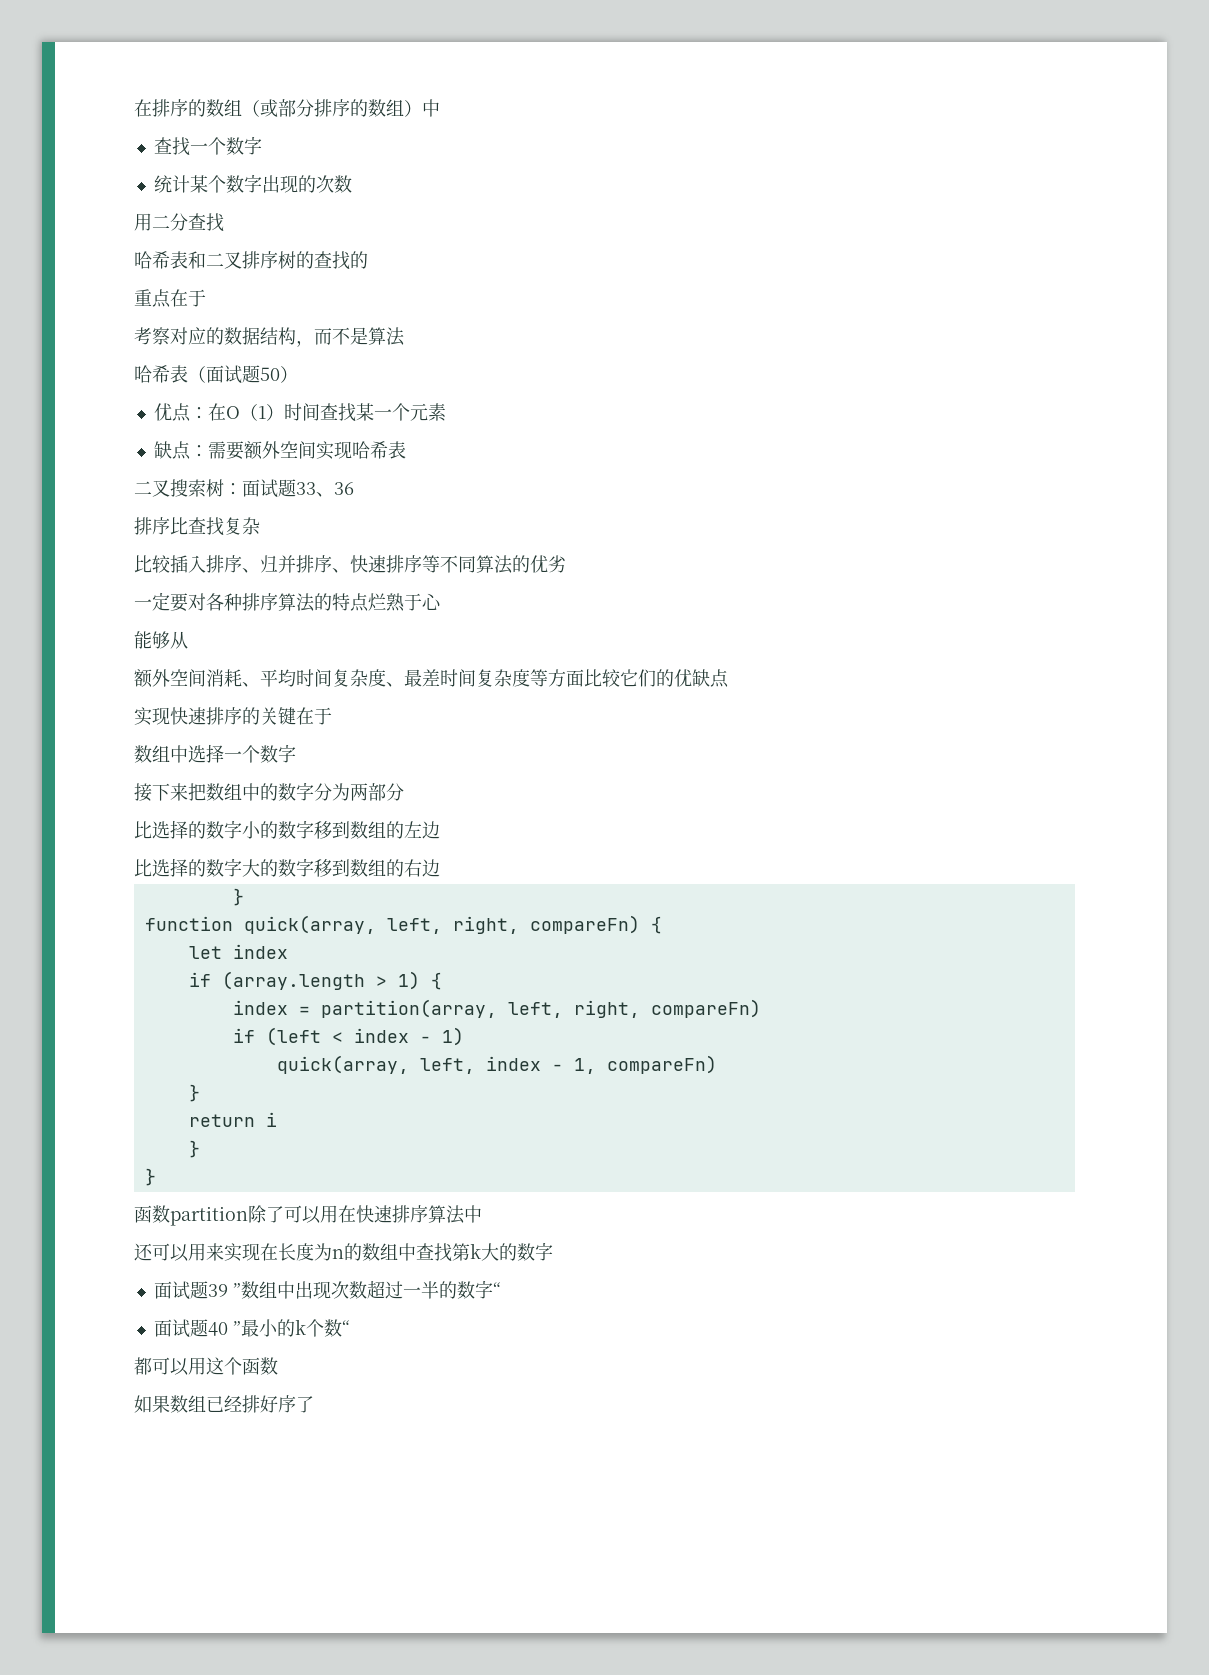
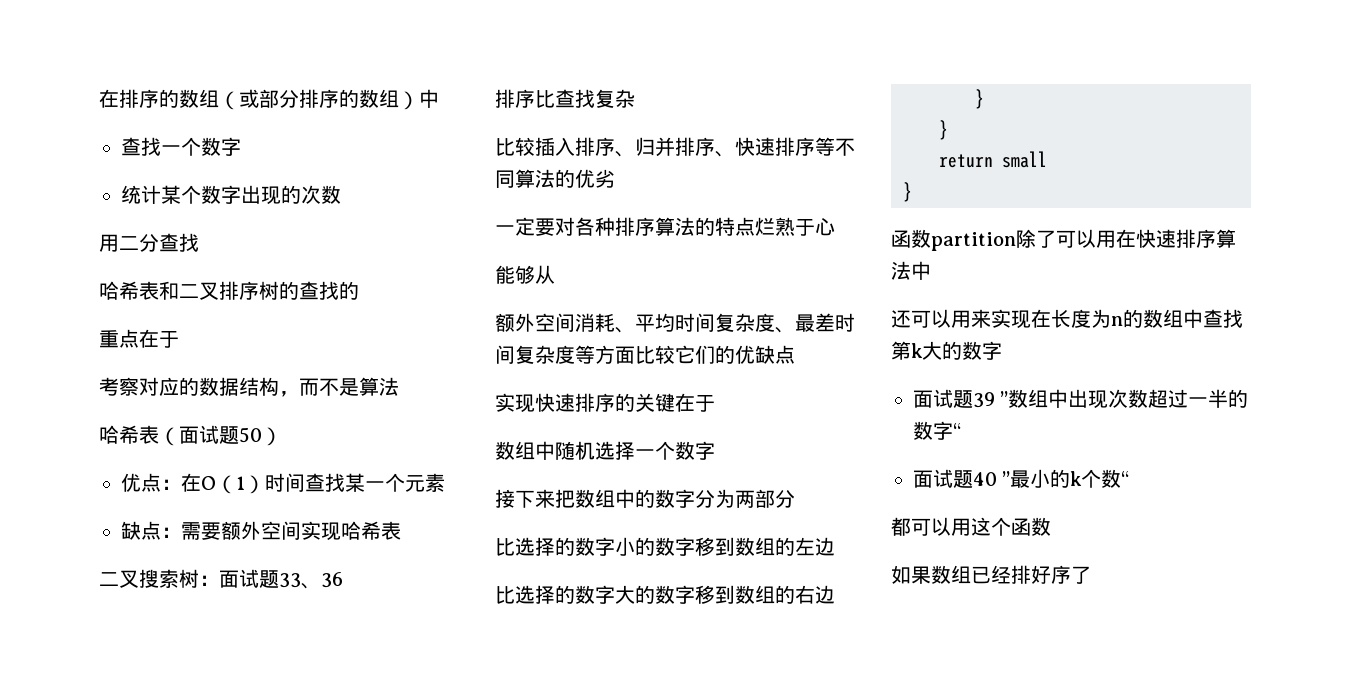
(188, 754) none -> [555,441,595,460] 随机
[144,915,662,934] [188,944,288,959] [188,971,442,990] [232,999,761,1018] [232,1027,464,1046] [276,1055,717,1074] // function quick(array, left, right, compareFn) { // let index // if (array.length > 1) { // index = partition(array, left, right, compareFn) // if (left < index - 1) // quick(array, left, index - 1, compareFn) -> (984, 99) none
[265,1112,277,1127] [188,1140,200,1158] i // } -> [1002,151,1047,168] small

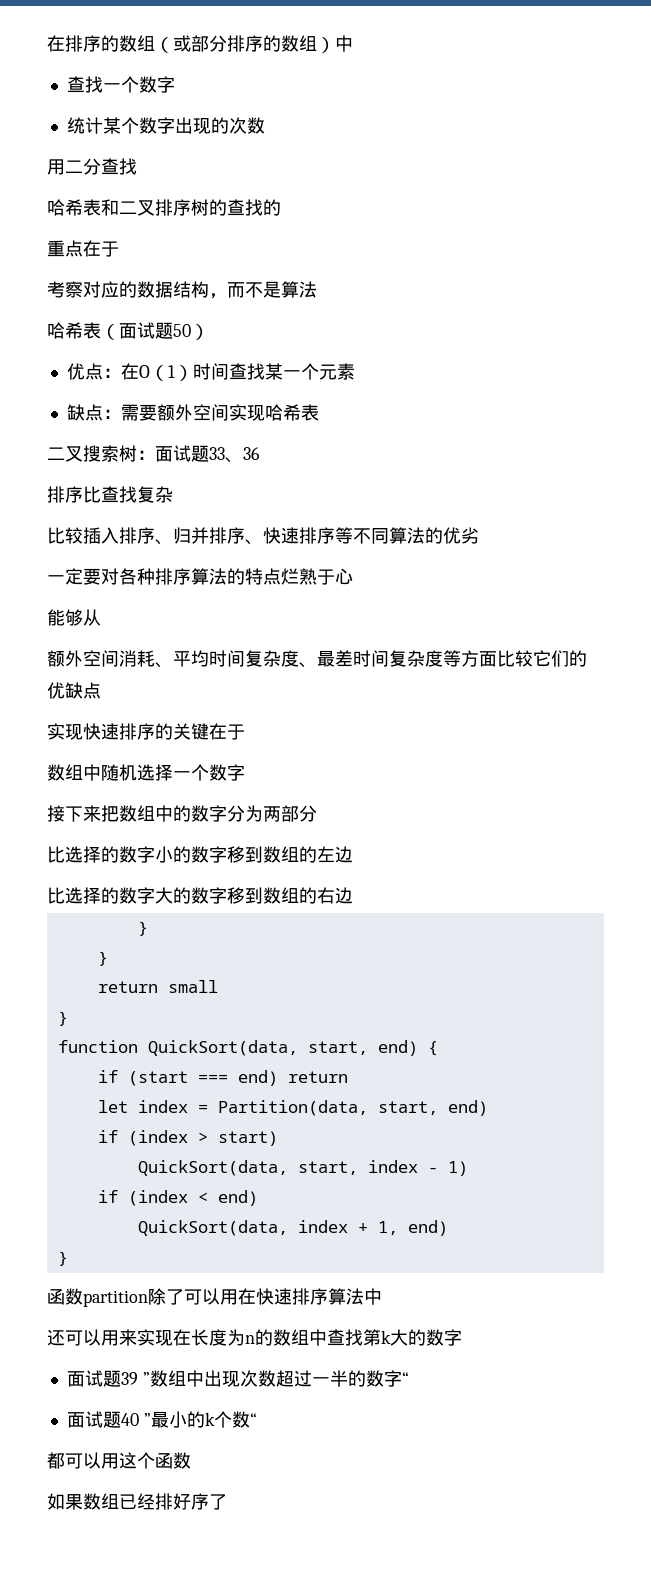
(912, 192) none -> [57,1040,438,1056] [97,1070,348,1086] [97,1100,488,1116] [97,1130,278,1146] [137,1160,468,1176] [97,1190,258,1206] [137,1220,448,1236] [57,1251,68,1266] // function QuickSort(data, start, end) { // if (start === end) return // let index = Partition(data, start, end) // if (index > start) // QuickSort(data, start, index - 1) // if (index < end) // QuickSort(data, index + 1, end) // }

